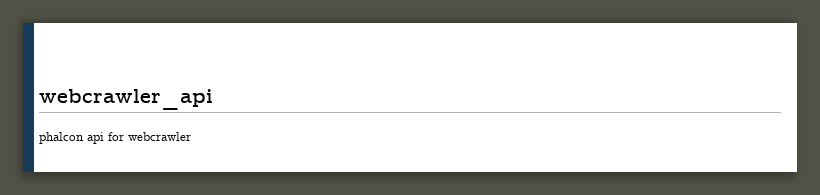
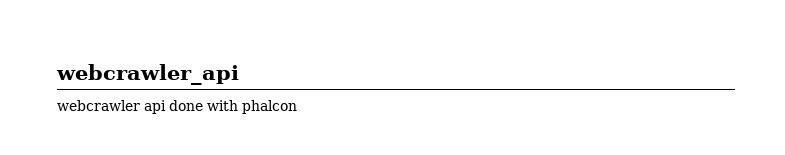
[39,132,191,144] phalcon api for webcrawler -> [57,100,297,114] webcrawler api done with phalcon

